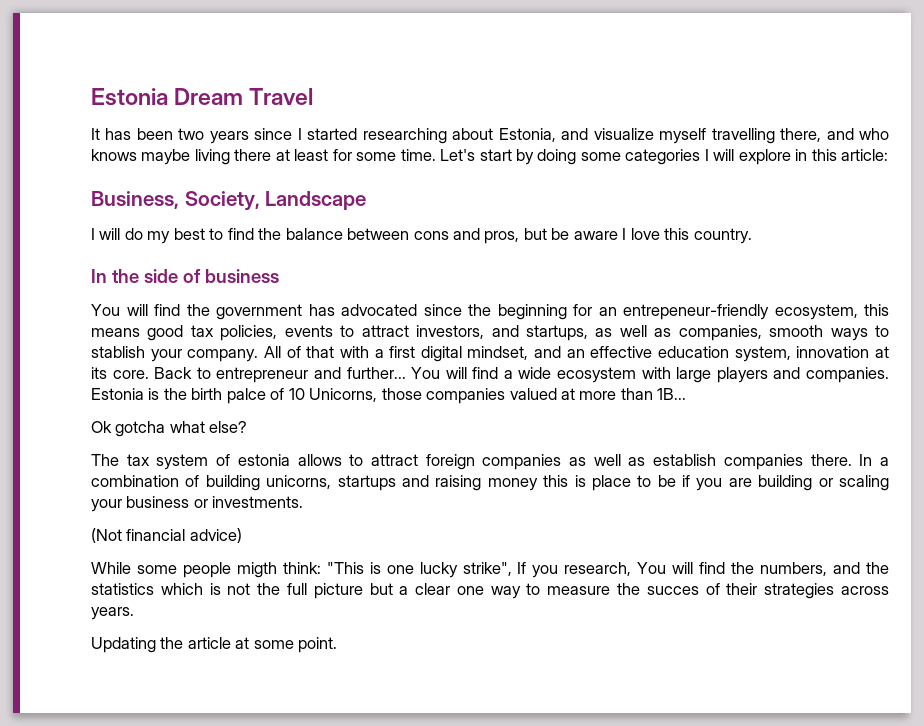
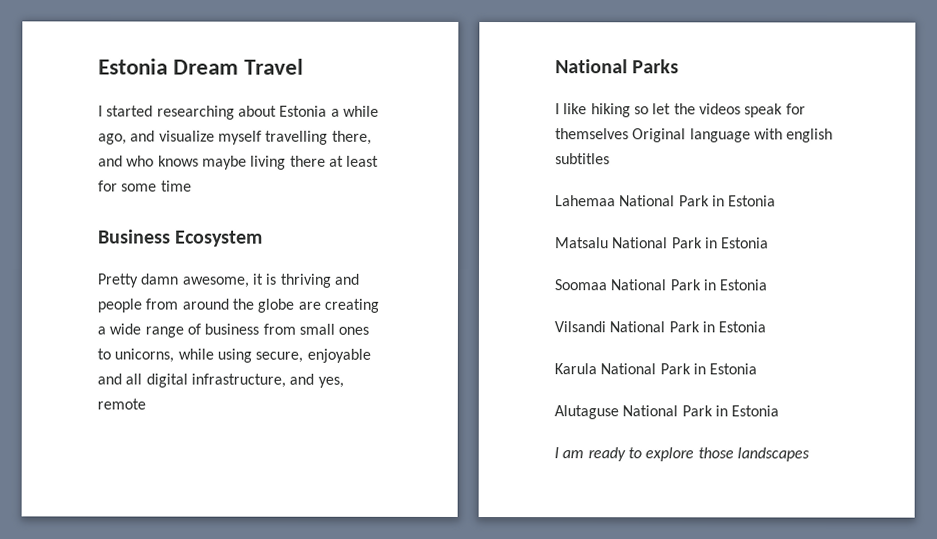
[91,128,556,144] It has been two years since I started researching about Estonia, -> [98,105,379,120] [98,133,127,145] I started researching about Estonia a while ago,
[400,149,889,165] [91,191,367,211] [91,228,752,244] [91,269,279,283] [91,304,889,320] [91,325,889,341] [91,346,889,362] [91,367,890,383] [91,388,687,404] [91,421,248,437] [91,454,890,470] [91,475,890,491] [91,496,304,512] [91,528,242,543] [91,562,889,578] [91,583,889,599] [91,607,134,620] [91,637,338,653] time. Let's start by doing some categories I will explore in this article: // Business, Society, Landscape // I will do my best to find the balance between cons and pros, but be aware I love this country. // In the side of business // You will find the government has advocated since the beginning for an entrepeneur-friendly ecosystem, this means good tax policies, events to attract investors, and startups, as well as companies, smooth ways to stablish your company. All of that with a first digital mindset, and an effective education system, innovation at its core. Back to entrepreneur and further... You will find a wide ecosystem with large players and companies. Estonia is the birth palce of 10 Unicorns, those companies valued at more than 1B... // Ok gotcha what else? // The tax system of estonia allows to attract foreign companies as well as establish companies there. In a combination of building unicorns, startups and raising money this is place to be if you are building or scaling your business or investments. // (Not financial advice) // While some people migth think: "This is one lucky strike", If you research, You will find the numbers, and the statistics which is not the full picture but a clear one way to measure the succes of their strategies across years. // Updating the article at some point. -> [160,180,192,192] [98,229,264,247] [97,273,359,288] [97,298,379,313] [97,323,370,338] [97,348,371,363] [97,373,344,388] [97,398,146,410] [555,59,680,74] [555,103,806,118] [555,128,834,143] [555,153,610,165] [555,195,777,207] [555,237,770,249] [554,279,768,291] [554,321,767,333] [554,363,758,375] [554,405,780,420] [554,447,810,462] time // Business Ecosystem // Pretty damn awesome, it is thriving and people from around the globe are creating a wide range of business from small ones to unicorns, while using secure, enjoyable and all digital infrastructure, and yes, remote // National Parks // I like hiking so let the videos speak for themselves Original language with english subtitles // Lahemaa National Park in Estonia // Matsalu National Park in Estonia // Soomaa National Park in Estonia // Vilsandi National Park in Estonia // Karula National Park in Estonia // Alutaguse National Park in Estonia // I am ready to explore those landscapes

